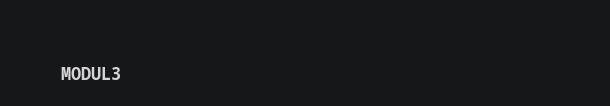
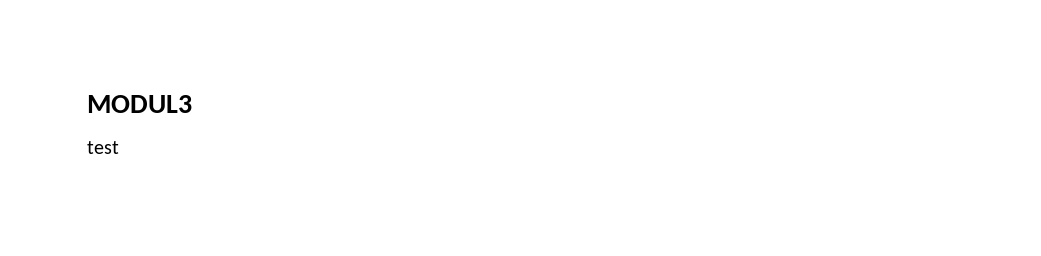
(121, 73) none -> [87,141,119,154] // test

